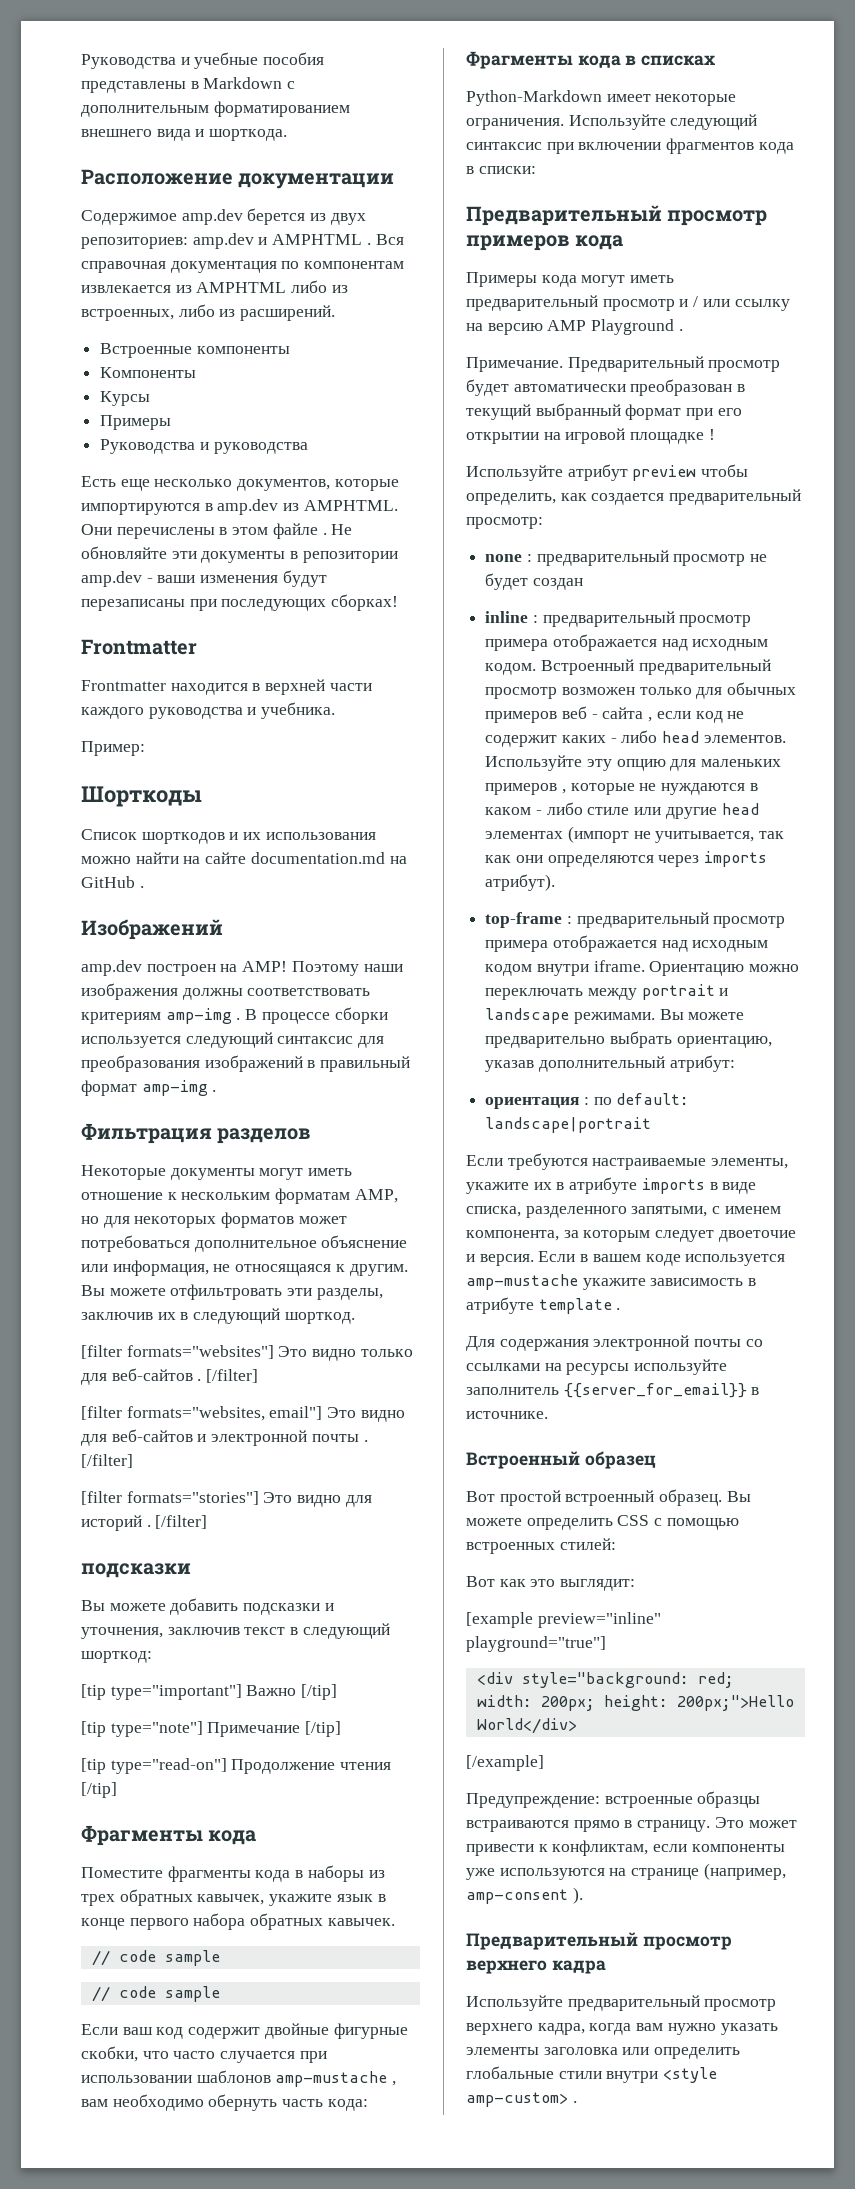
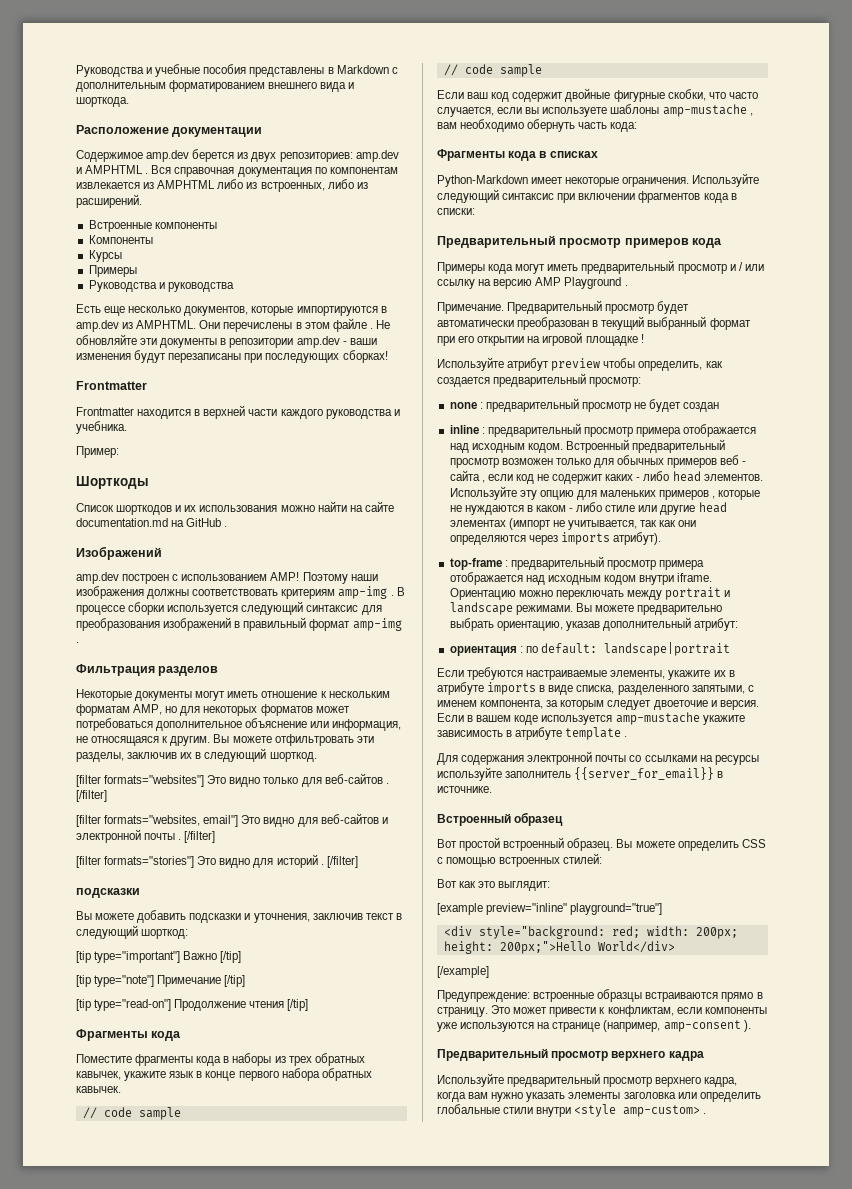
[220,964,238,972] на -> [172,574,268,581] с использованием
[220,2051,327,2063] [81,2070,271,2083] случается при использовании шаблонов -> [437,104,660,117] случается, если вы используете шаблоны

